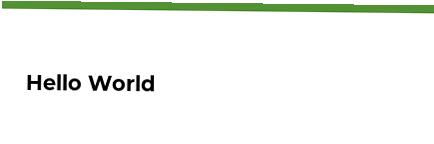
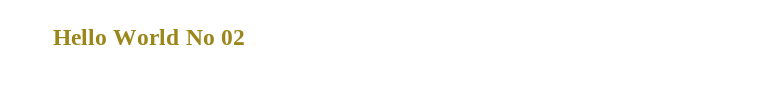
(156, 83) none -> [185,30,246,45] No 02

